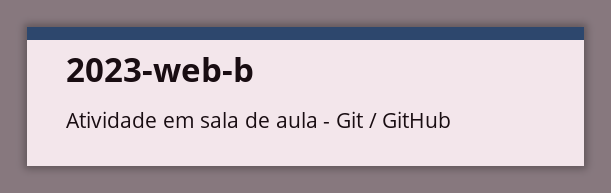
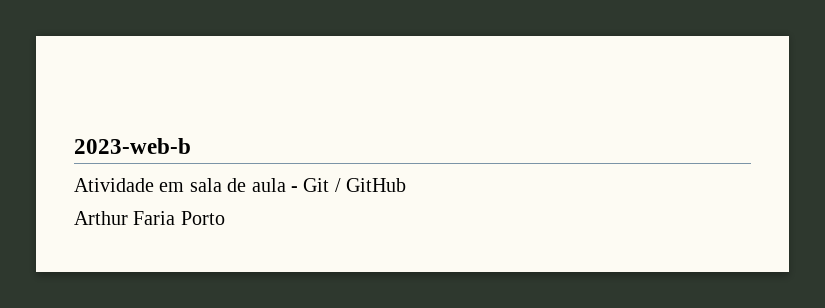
(452, 119) none -> [74,211,225,225] // Arthur Faria Porto

